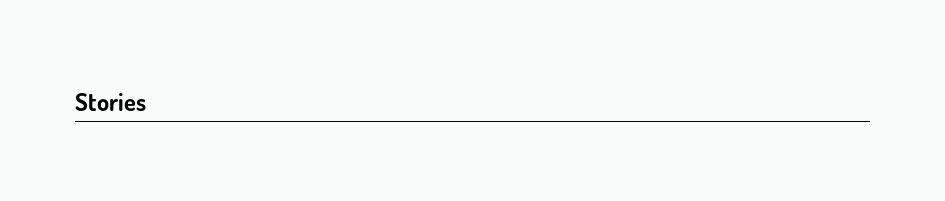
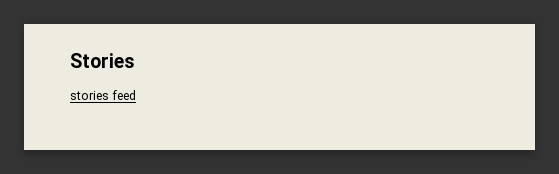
(146, 102) none -> [70,90,137,100] // stories feed

